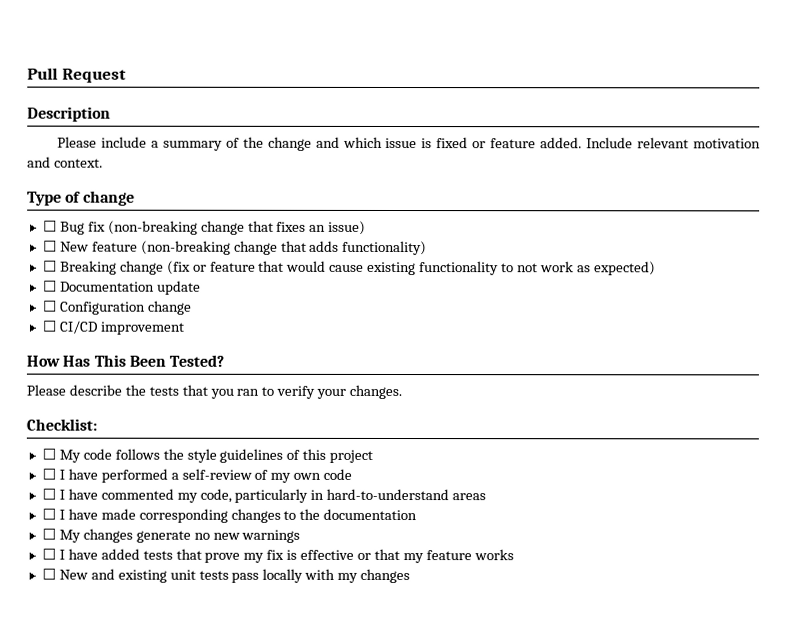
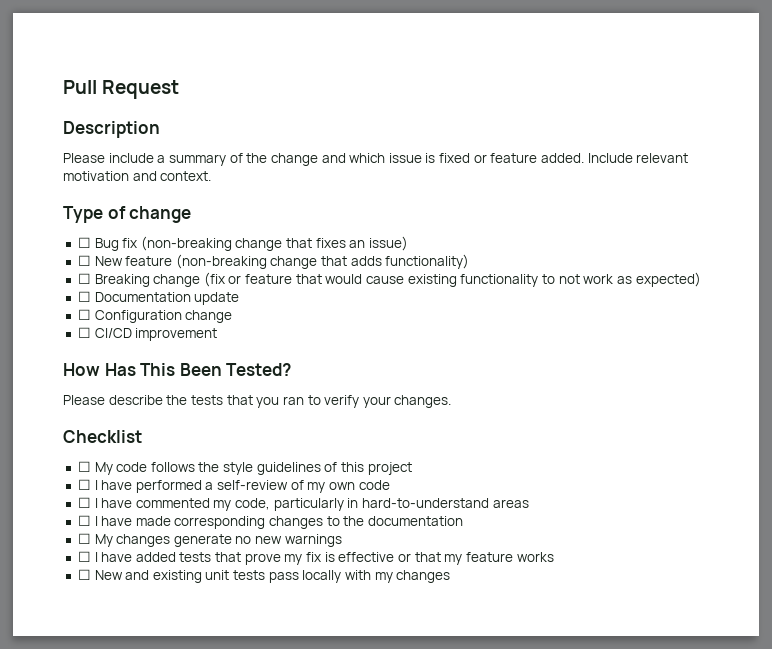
[26,418,97,431] Checklist: -> [63,430,142,443] Checklist

